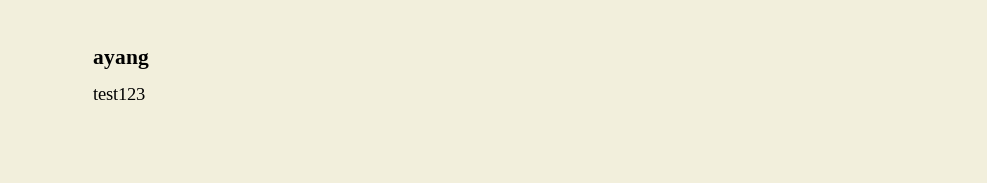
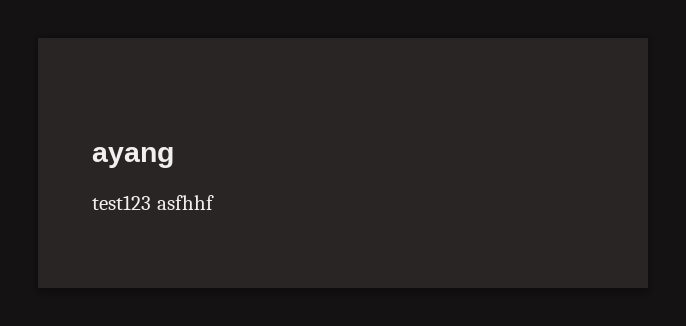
(145, 94) none -> [156,195,214,210] asfhhf

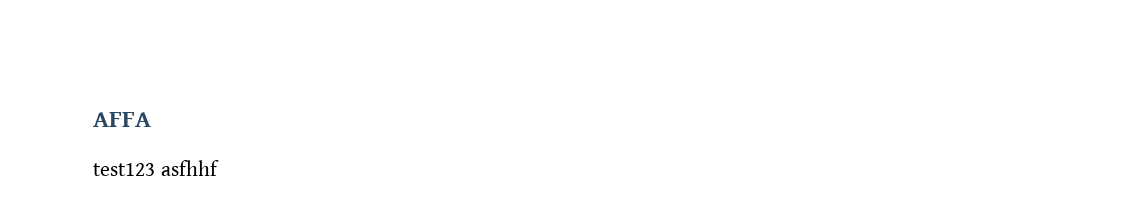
[92,147,174,168] ayang -> [93,112,151,127] AFFA

